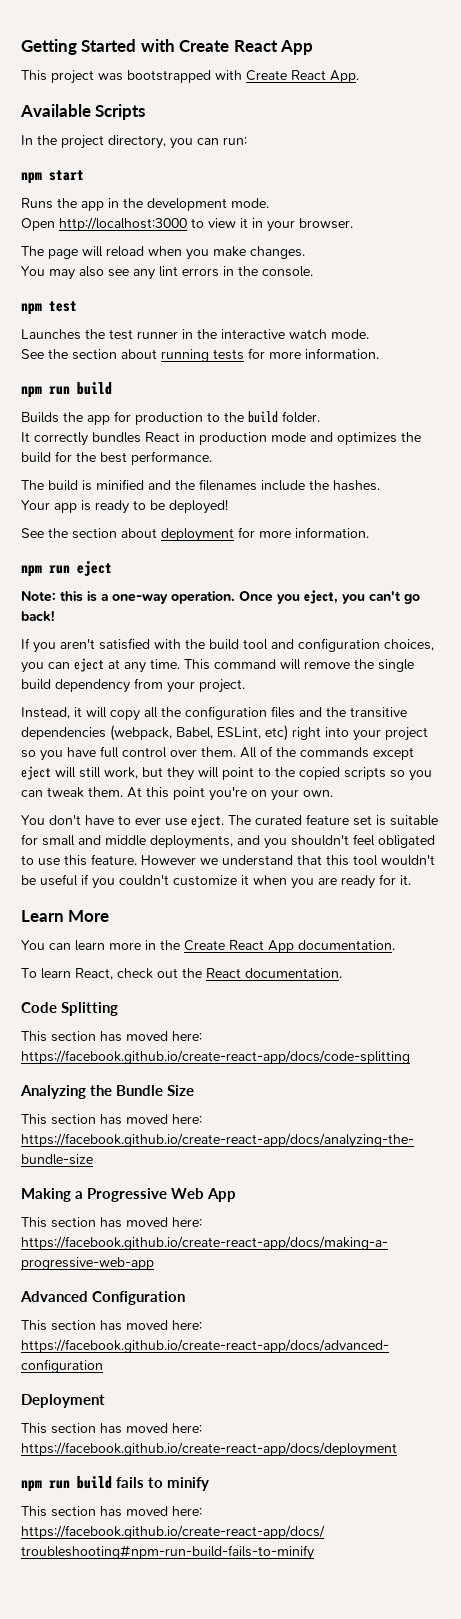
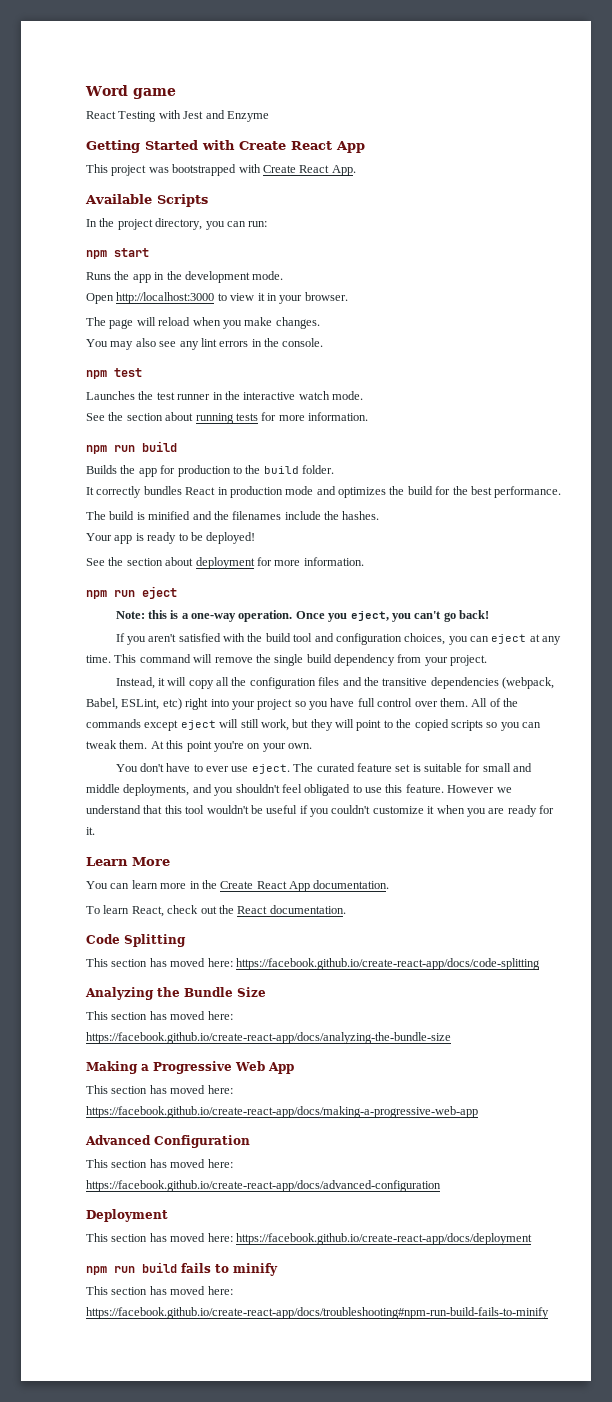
(21, 47) none -> [85,85,176,99] [86,110,269,122] Word game // React Testing with Jest and Enzyme //

